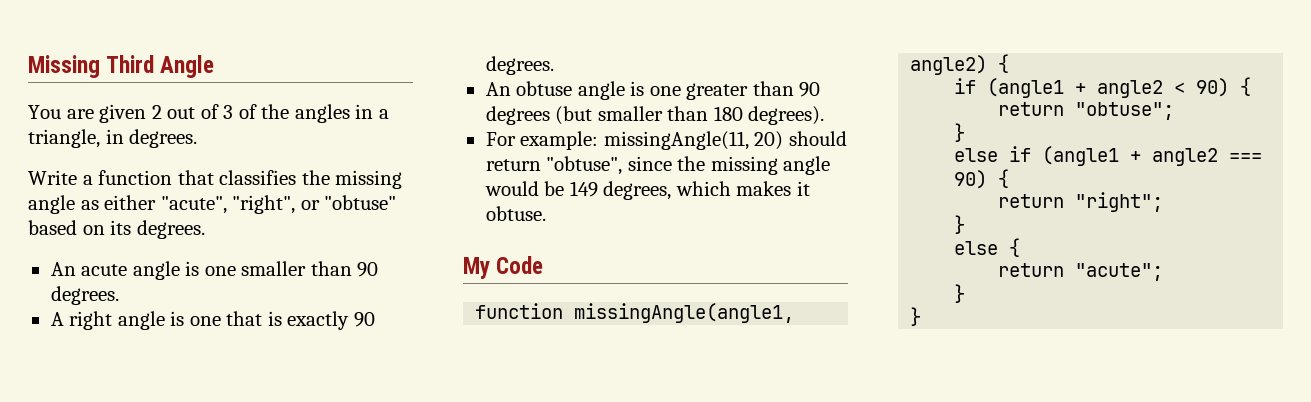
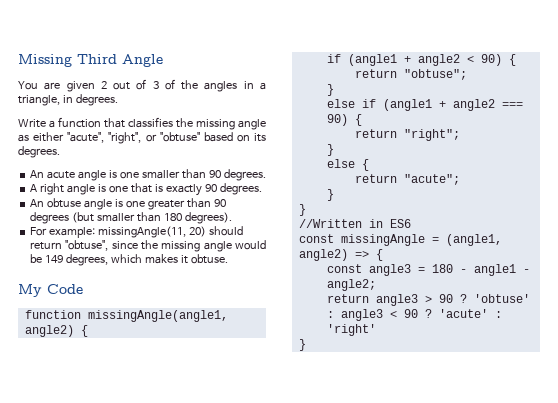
(922, 316) none -> [298,219,411,228] [298,234,502,246] [298,249,383,261] [326,264,530,276] [326,279,376,291] [326,294,530,306] [326,309,502,321] [326,324,376,336] [298,339,306,351] // //Written in ES6 // const missingAngle = (angle1, angle2) => { // const angle3 = 180 - angle1 - angle2; // return angle3 > 90 ? 'obtuse' : angle3 < 90 ? 'acute' : 'right' // }

